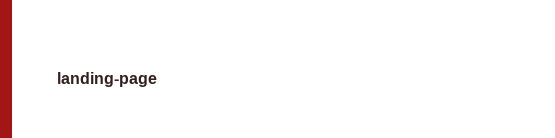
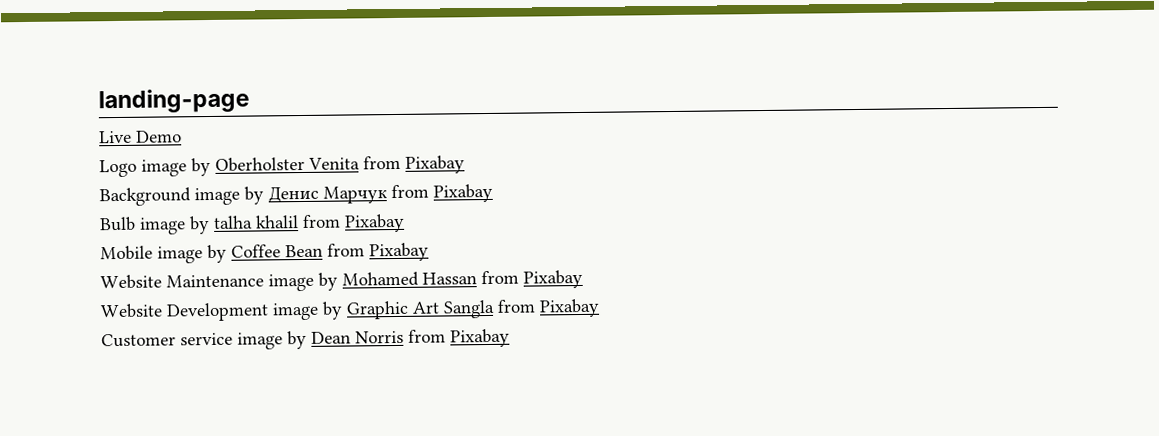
(157, 79) none -> [99,130,182,144] [99,155,465,178] [99,183,493,207] [99,213,405,235] [100,242,429,264] [100,269,583,292] [100,298,600,322] [101,328,510,350] // Live Demo // Logo image by Oberholster Venita from Pixabay // Background image by Денис Марчук from Pixabay // Bulb image by talha khalil from Pixabay // Mobile image by Coffee Bean from Pixabay // Website Maintenance image by Mohamed Hassan from Pixabay // Website Development image by Graphic Art Sangla from Pixabay // Customer service image by Dean Norris from Pixabay

